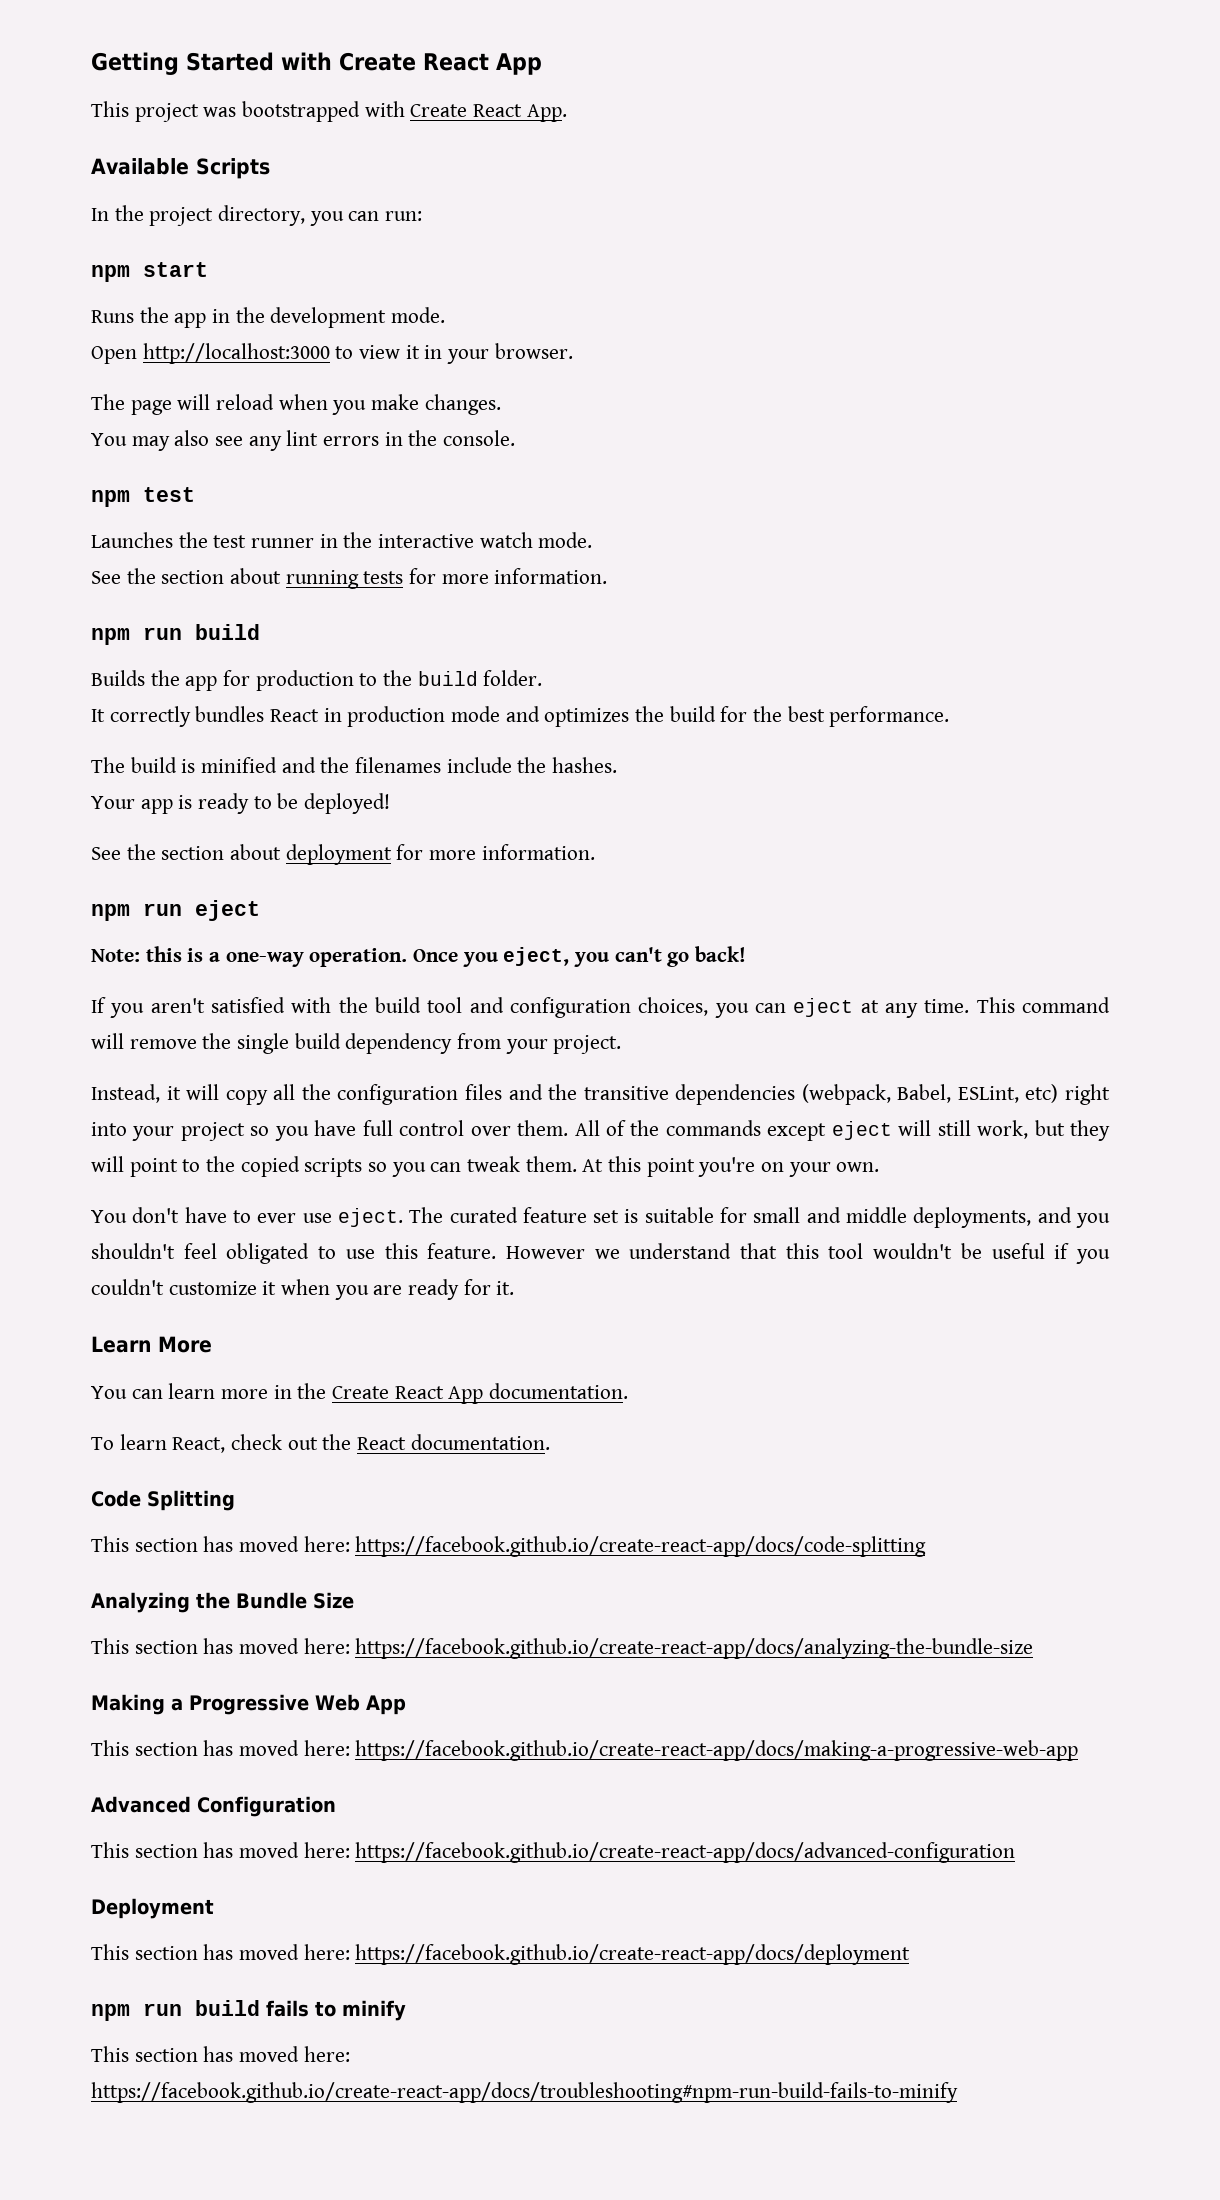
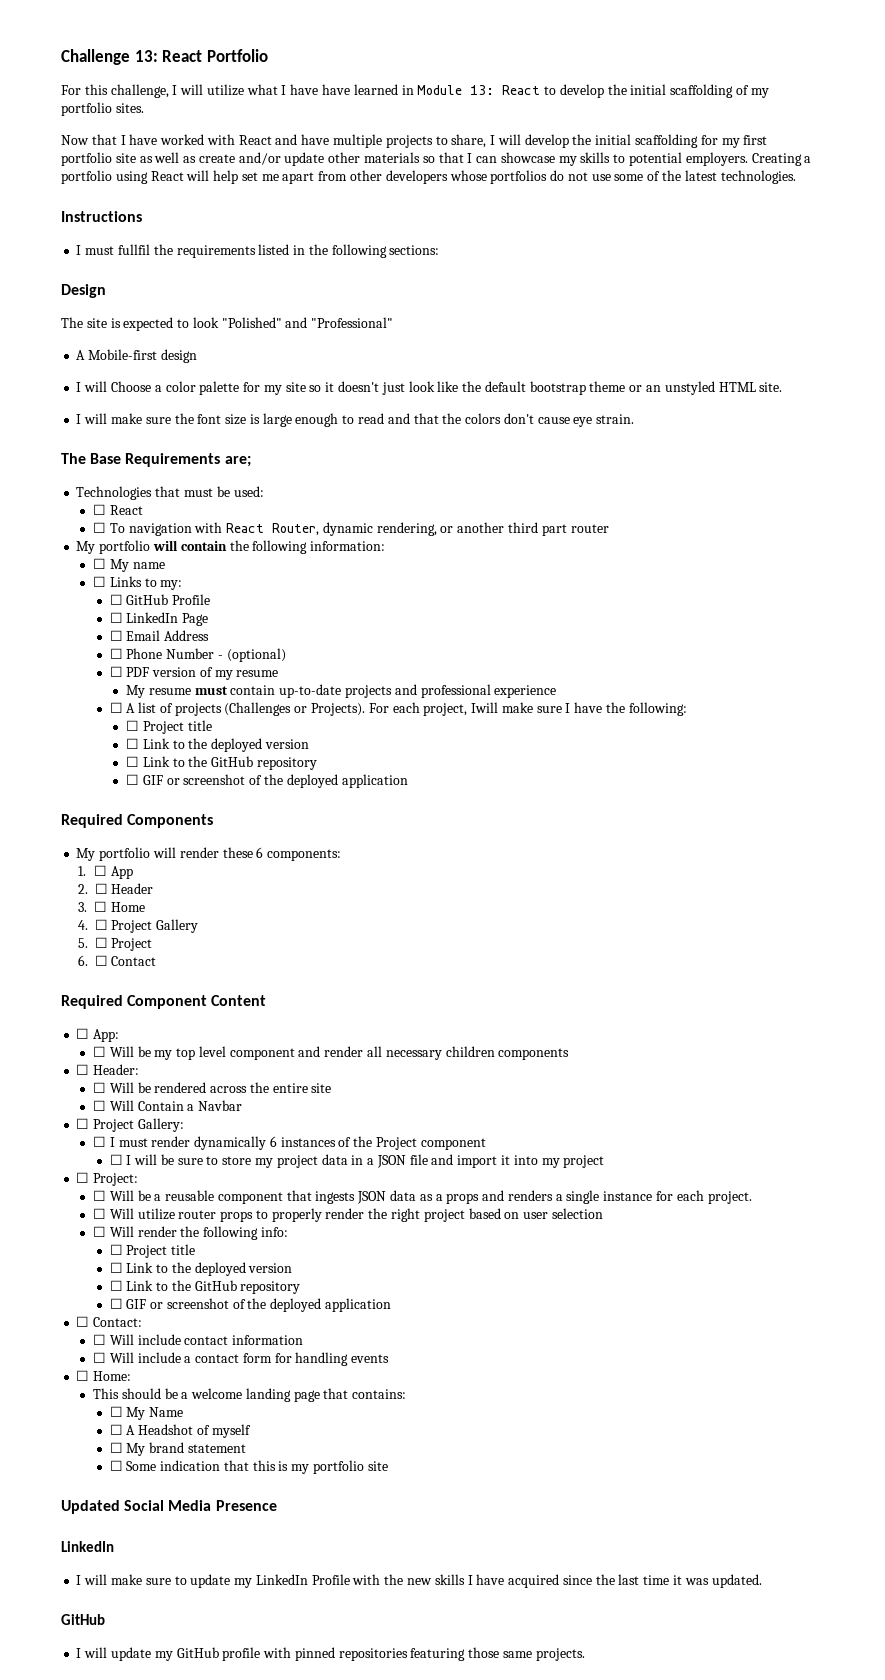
[91,52,542,75] [91,101,567,122] [91,158,270,179] [91,205,423,226] [91,262,208,282] [91,307,446,328] [91,343,573,364] [91,394,501,415] [91,430,516,451] [91,487,195,507] [91,532,593,548] [91,568,608,589] [91,624,260,645] [91,670,543,691] [91,706,950,727] [91,757,618,773] [91,793,391,814] [91,844,595,865] [91,900,260,921] [91,946,747,967] [91,997,1111,1018] [91,1033,622,1054] [91,1084,1110,1105] [91,1120,1111,1141] [91,1156,880,1177] [91,1207,1110,1228] [91,1243,1111,1264] [91,1279,515,1300] [91,1336,212,1353] [91,1383,629,1404] [91,1434,550,1453] [91,1490,235,1511] [91,1536,927,1557] [91,1592,354,1613] [91,1638,1034,1659] [91,1694,406,1715] [91,1740,1079,1761] [91,1796,336,1817] [91,1842,1016,1863] [91,1898,214,1919] [91,1944,911,1965] [91,2000,406,2021] [91,2046,350,2062] [91,2082,958,2103] Getting Started with Create React App // This project was bootstrapped with Create React App. // Available Scripts // In the project directory, you can run: // npm start // Runs the app in the development mode. // Open http://localhost:3000 to view it in your browser. // The page will reload when you make changes. // You may also see any lint errors in the console. // npm test // Launches the test runner in the interactive watch mode. // See the section about running tests for more information. // npm run build // Builds the app for production to the build folder. // It correctly bundles React in production mode and optimizes the build for the best performance. // The build is minified and the filenames include the hashes. // Your app is ready to be deployed! // See the section about deployment for more information. // npm run eject // Note: this is a one-way operation. Once you eject, you can't go back! // If you aren't satisfied with the build tool and configuration choices, you can eject at any time. This command will remove the single build dependency from your project. // Instead, it will copy all the configuration files and the transitive dependencies (webpack, Babel, ESLint, etc) right into your project so you have full control over them. All of the commands except eject will still work, but they will point to the copied scripts so you can tweak them. At this point you're on your own. // You don't have to ever use eject. The curated feature set is suitable for small and middle deployments, and you shouldn't feel obligated to use this feature. However we understand that this tool wouldn't be useful if you couldn't customize it when you are ready for it. // Learn More // You can learn more in the Create React App documentation. // To learn React, check out the React documentation. // Code Splitting // This section has moved here: https://facebook.github.io/create-react-app/docs/code-splitting // Analyzing the Bundle Size // This section has moved here: https://facebook.github.io/create-react-app/docs/analyzing-the-bundle-size // Making a Progressive Web App // This section has moved here: https://facebook.github.io/create-react-app/docs/making-a-progressive-web-app // Advanced Configuration // This section has moved here: https://facebook.github.io/create-react-app/docs/advanced-configuration // Deployment // This section has moved here: https://facebook.github.io/create-react-app/docs/deployment // npm run build fails to minify // This section has moved here: https://facebook.github.io/create-react-app/docs/troubleshooting#npm-run-build-fails-to-minify -> [61,49,268,65] [61,84,769,98] [61,102,144,116] [61,134,768,148] [61,152,812,166] [61,170,796,184] [61,211,142,222] [76,244,440,258] [61,284,106,298] [61,317,394,331] [76,349,197,363] [76,381,783,395] [76,413,635,427] [61,453,251,467] [76,486,264,500] [92,504,143,515] [92,522,609,536] [76,540,386,554] [92,558,165,572] [92,576,183,590] [109,594,211,605] [109,612,209,626] [109,630,210,641] [109,648,286,662] [109,666,279,680] [126,684,557,698] [109,702,687,716] [126,720,212,734] [126,738,309,752] [126,756,317,770] [126,774,408,788] [61,814,214,828] [76,847,342,861] [77,865,133,879] [77,883,154,894] [77,901,145,912] [77,919,199,933] [77,937,153,951] [77,955,157,966] [61,995,267,1009] [76,1028,120,1042] [92,1046,570,1060] [76,1064,140,1075] [92,1082,332,1093] [92,1100,243,1111] [76,1118,184,1132] [92,1136,486,1150] [109,1154,605,1168] [76,1172,139,1186] [92,1190,752,1204] [92,1208,603,1222] [92,1226,288,1240] [109,1244,196,1258] [109,1262,293,1276] [109,1280,301,1294] [109,1298,391,1312] [76,1316,143,1327] [92,1334,304,1345] [92,1352,390,1366] [76,1370,132,1381] [92,1388,407,1402] [109,1406,184,1420] [109,1424,251,1438] [109,1442,246,1456] [109,1460,388,1474] [61,1500,277,1514] [61,1541,114,1552] [76,1574,762,1588] [61,1614,105,1625] [76,1647,585,1661] Challenge 13: React Portfolio // For this challenge, I will utilize what I have have learned in Module 13: React to develop the initial scaffolding of my portfolio sites. // Now that I have worked with React and have multiple projects to share, I will develop the initial scaffolding for my first portfolio site as well as create and/or update other materials so that I can showcase my skills to potential employers. Creating a portfolio using React will help set me apart from other developers whose portfolios do not use some of the latest technologies. // Instructions // I must fullfil the requirements listed in the following sections: // Design // The site is expected to look "Polished" and "Professional" // A Mobile-first design // I will Choose a color palette for my site so it doesn't just look like the default bootstrap theme or an unstyled HTML site. // I will make sure the font size is large enough to read and that the colors don't cause eye strain. // The Base Requirements are; // Technologies that must be used: // ☐ React // ☐ To navigation with React Router, dynamic rendering, or another third part router // My portfolio will contain the following information: // ☐ My name // ☐ Links to my: // ☐ GitHub Profile // ☐ LinkedIn Page // ☐ Email Address // ☐ Phone Number - (optional) // ☐ PDF version of my resume // My resume must contain up-to-date projects and professional experience // ☐ A list of projects (Challenges or Projects). For each project, Iwill make sure I have the following: // ☐ Project title // ☐ Link to the deployed version // ☐ Link to the GitHub repository // ☐ GIF or screenshot of the deployed application // Required Components // My portfolio will render these 6 components: // 1. ☐ App // 2. ☐ Header // 3. ☐ Home // 4. ☐ Project Gallery // 5. ☐ Project // 6. ☐ Contact // Required Component Content // ☐ App: // ☐ Will be my top level component and render all necessary children components // ☐ Header: // ☐ Will be rendered across the entire site // ☐ Will Contain a Navbar // ☐ Project Gallery: // ☐ I must render dynamically 6 instances of the Project component // ☐ I will be sure to store my project data in a JSON file and import it into my project // ☐ Project: // ☐ Will be a reusable component that ingests JSON data as a props and renders a single instance for each project. // ☐ Will utilize router props to properly render the right project based on user selection // ☐ Will render the following info: // ☐ Project title // ☐ Link to the deployed version // ☐ Link to the GitHub repository // ☐ GIF or screenshot of the deployed application // ☐ Contact: // ☐ Will include contact information // ☐ Will include a contact form for handling events // ☐ Home: // This should be a welcome landing page that contains: // ☐ My Name // ☐ A Headshot of myself // ☐ My brand statement // ☐ Some indication that this is my portfolio site // Updated Social Media Presence // LinkedIn // I will make sure to update my LinkedIn Profile with the new skills I have acquired since the last time it was updated. // GitHub // I will update my GitHub profile with pinned repositories featuring those same projects.

